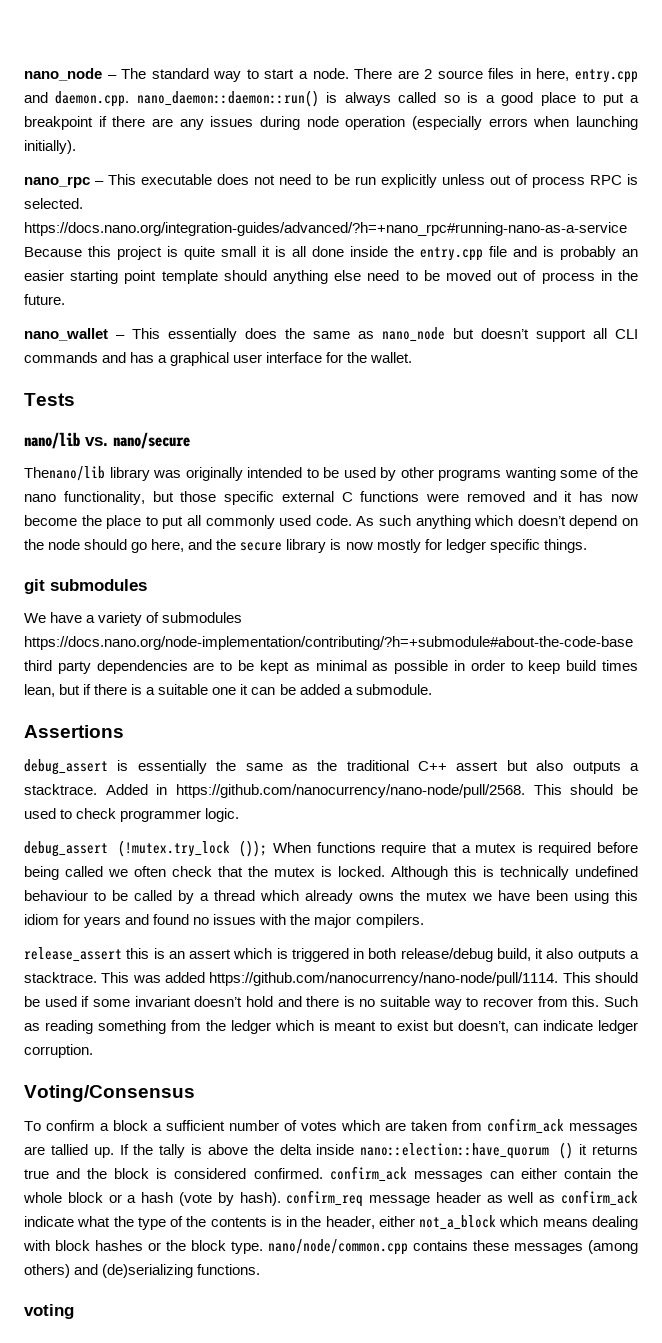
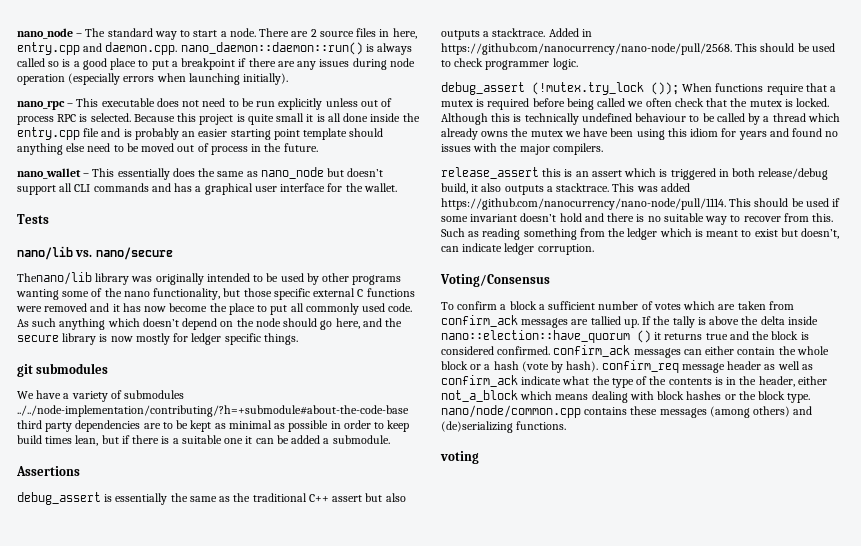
[24,222,627,236] https://docs.nano.org/integration-guides/advanced/?h=+nano_rpc#running-nano-as-a-service -> (131, 117) none
[24,636,633,650] https://docs.nano.org/node-implementation/contributing/?h=+submodule#about-the-code-base -> [17,405,409,417] ../../node-implementation/contributing/?h=+submodule#about-the-code-base

